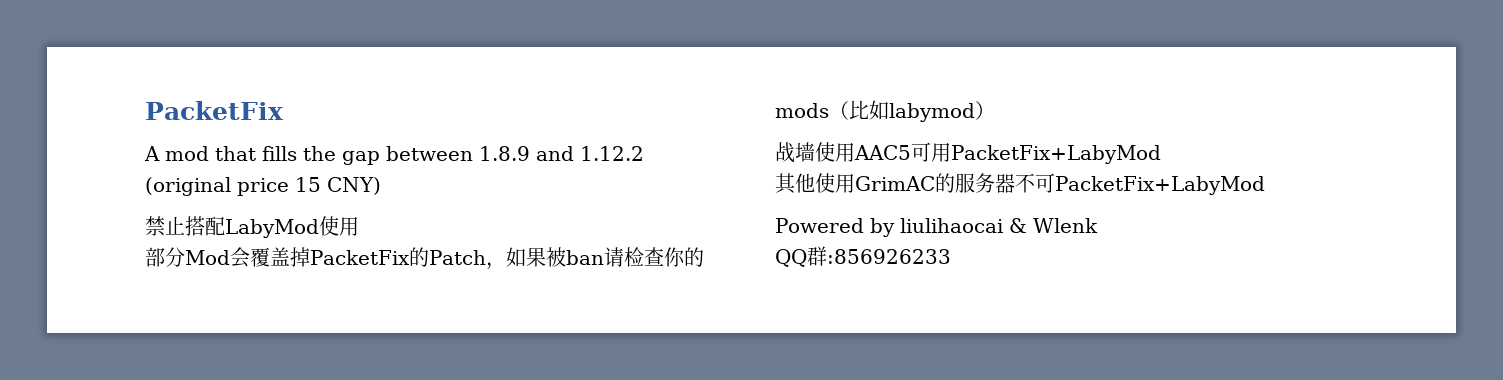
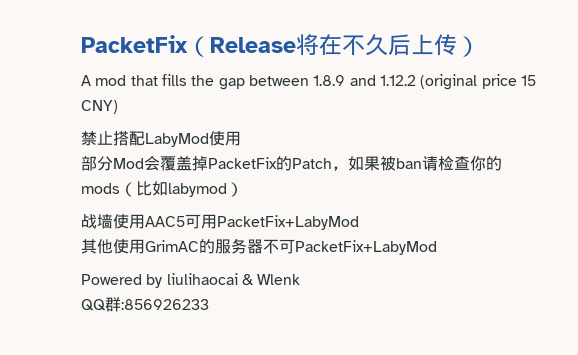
[145,101,284,120] PacketFix -> [81,34,480,57] PacketFix（Release将在不久后上传）

